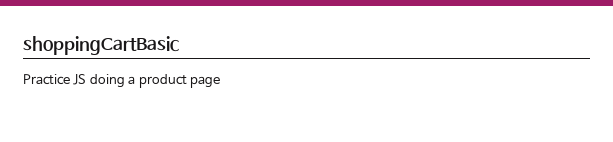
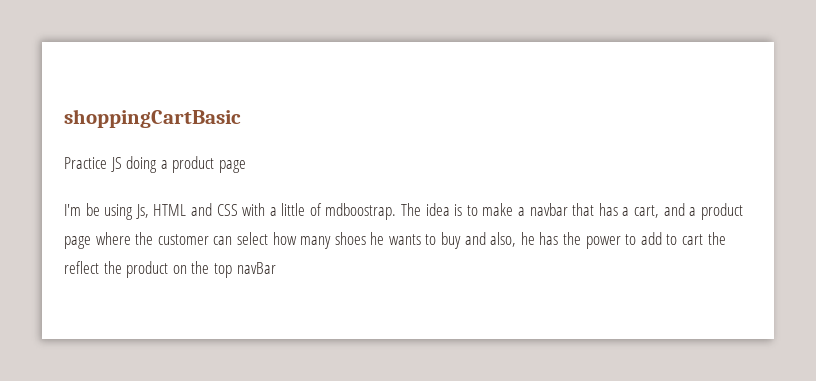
(220, 82) none -> [64,203,743,220] [64,232,726,249] [64,261,276,278] // I'm be using Js, HTML and CSS with a little of mdboostrap. The idea is to make a navbar that has a cart, and a product page where the customer can select how many shoes he wants to buy and also, he has the power to add to cart the reflect the product on the top navBar

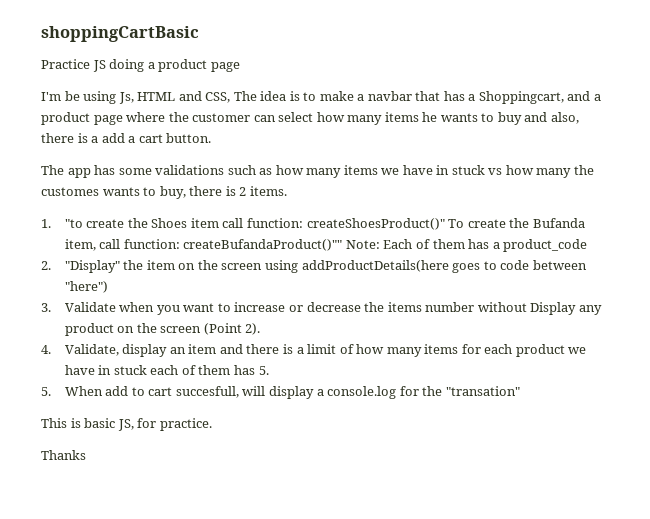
[216,203,397,220] CSS with a little of mdboostrap. -> [205,92,231,103] CSS,
[633,205,659,218] cart, -> [478,91,564,104] Shoppingcart,
[334,232,366,245] shoes -> [384,112,419,122] items
[520,232,726,249] [64,261,276,278] he has the power to add to cart the reflect the product on the top navBar -> [41,133,212,143] [41,165,594,178] [41,186,287,199] [41,218,585,230] [64,239,588,252] [41,260,587,273] [64,281,108,293] [41,302,602,315] [64,323,261,336] [41,344,587,357] [64,365,269,375] [41,386,520,399] [41,418,212,431] [41,450,86,460] there is a add a cart button. // The app has some validations such as how many items we have in stuck vs how many the customes wants to buy, there is 2 items. // 1. "to create the Shoes item call function: createShoesProduct()" To create the Bufanda item, call function: createBufandaProduct()"" Note: Each of them has a product_code // 2. "Display" the item on the screen using addProductDetails(here goes to code between "here") // 3. Validate when you want to increase or decrease the items number without Display any product on the screen (Point 2). // 4. Validate, display an item and there is a limit of how many items for each product we have in stuck each of them has 5. // 5. When add to cart succesfull, will display a console.log for the "transation" // This is basic JS, for practice. // Thanks

